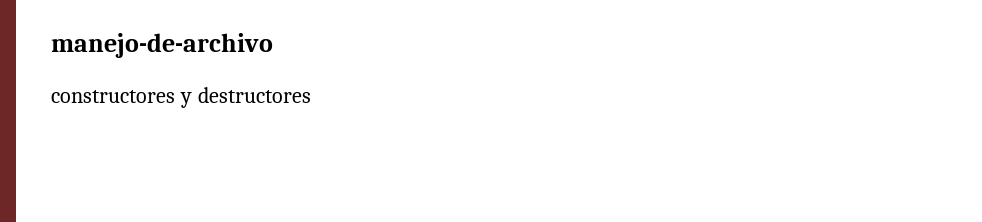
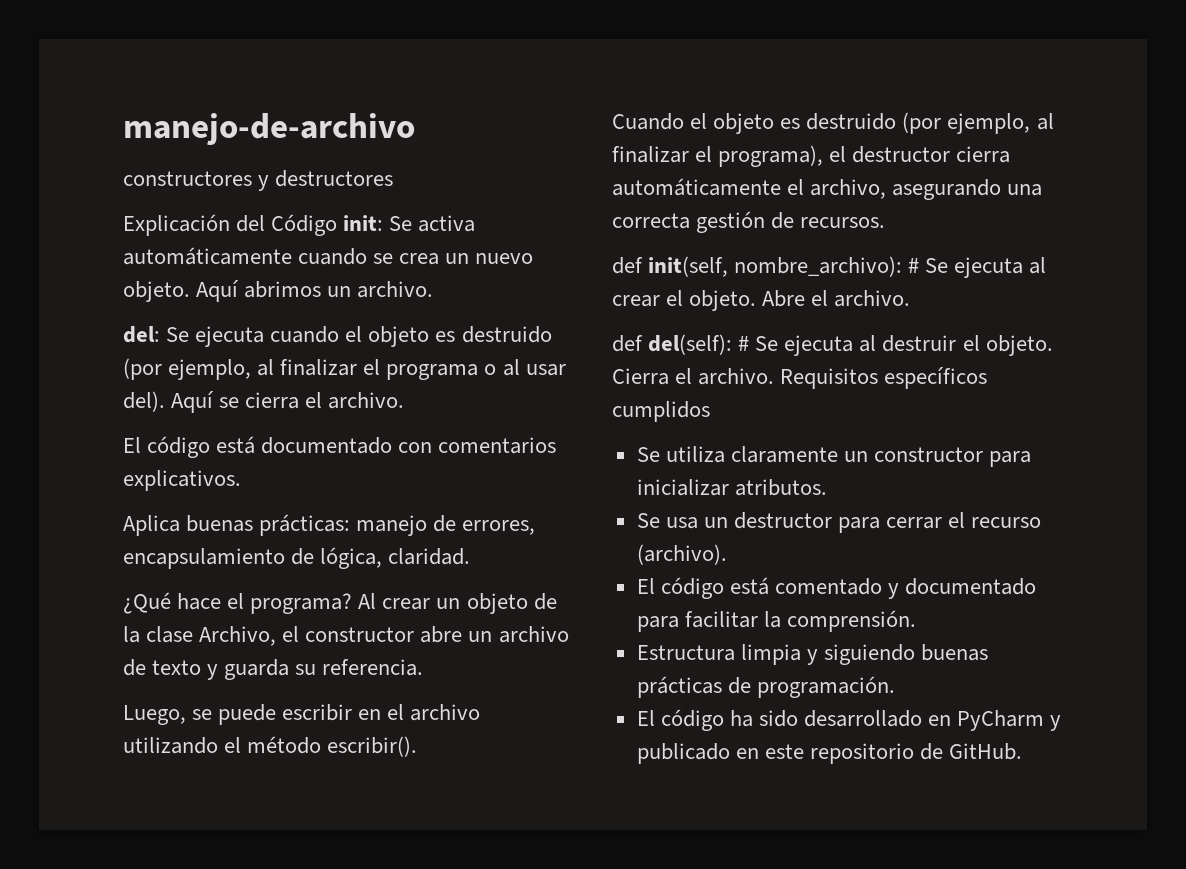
(311, 95) none -> [123,214,476,236] [123,247,534,265] [123,280,434,302] [123,326,552,347] [123,358,566,380] [123,391,405,413] [123,436,557,458] [123,470,241,491] [123,514,536,536] [123,547,471,569] [123,592,557,614] [123,626,569,646] [123,659,424,680] [123,704,481,725] [123,736,418,757] [612,112,1054,134] [612,145,1011,167] [612,178,1043,200] [612,211,886,233] [612,256,1047,278] [612,290,911,311] [612,334,1053,356] [612,367,988,389] [612,401,710,422] [636,446,1032,467] [636,479,827,496] [636,512,1042,533] [636,544,727,565] [636,577,1037,599] [636,610,916,632] [636,644,989,665] [636,676,895,698] [636,709,1062,731] [636,743,1023,764] // Explicación del Código init: Se activa automáticamente cuando se crea un nuevo objeto. Aquí abrimos un archivo. // del: Se ejecuta cuando el objeto es destruido (por ejemplo, al finalizar el programa o al usar del). Aquí se cierra el archivo. // El código está documentado con comentarios explicativos. // Aplica buenas prácticas: manejo de errores, encapsulamiento de lógica, claridad. // ¿Qué hace el programa? Al crear un objeto de la clase Archivo, el constructor abre un archivo de texto y guarda su referencia. // Luego, se puede escribir en el archivo utilizando el método escribir(). // Cuando el objeto es destruido (por ejemplo, al finalizar el programa), el destructor cierra automáticamente el archivo, asegurando una correcta gestión de recursos. // def init(self, nombre_archivo): # Se ejecuta al crear el objeto. Abre el archivo. // def del(self): # Se ejecuta al destruir el objeto. Cierra el archivo. Requisitos específicos cumplidos // Se utiliza claramente un constructor para inicializar atributos. // Se usa un destructor para cerrar el recurso (archivo). // El código está comentado y documentado para facilitar la comprensión. // Estructura limpia y siguiendo buenas prácticas de programación. // El código ha sido desarrollado en PyCharm y publicado en este repositorio de GitHub.

